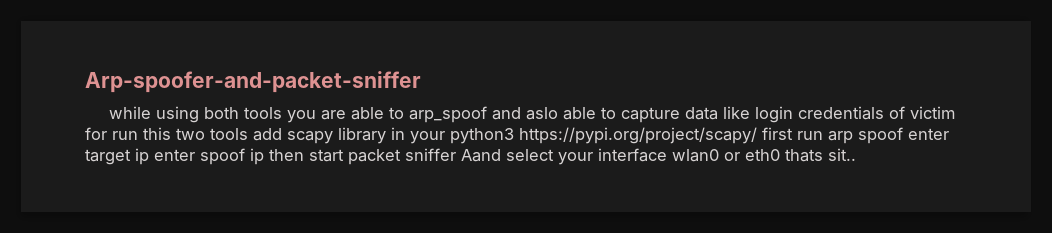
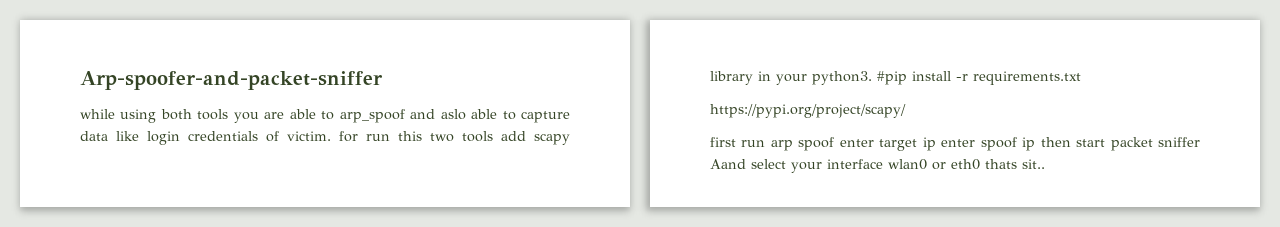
[909,106,955,119] victim -> [287,131,331,141] victim.
[450,128,514,144] python3 -> [812,71,1081,85] python3. #pip install -r requirements.txt //
(757, 135) none -> (906, 111) //

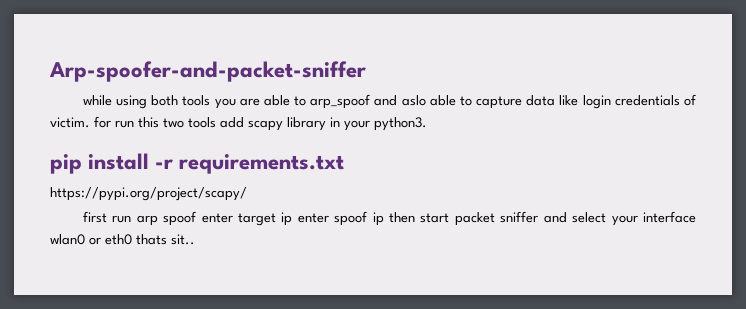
[877,71,907,85] #pip -> [50,154,82,174] // pip
[710,159,746,169] Aand -> [543,212,567,223] and

